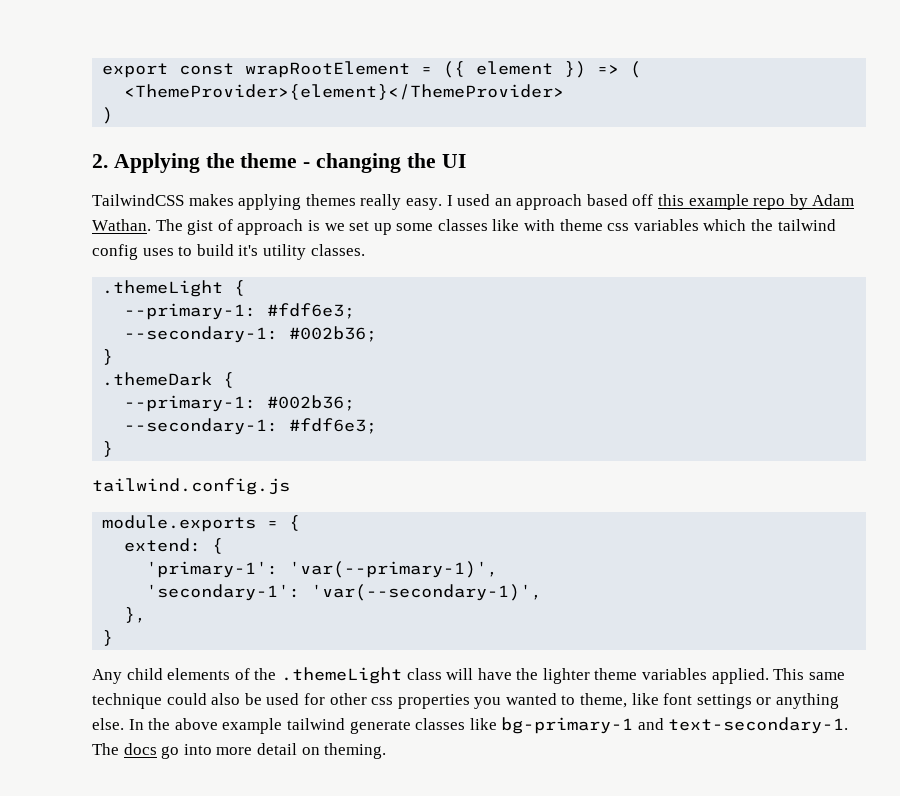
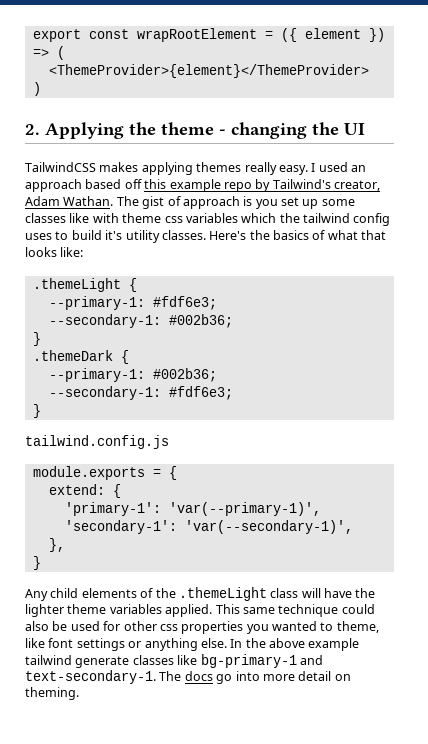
(808, 202) none -> [272,179,380,191] Tailwind's creator,
[324,223,345,231] we -> [255,199,278,209] you
(365, 250) none -> [209,230,387,240] [25,247,84,257] Here's the basics of what that looks like:

